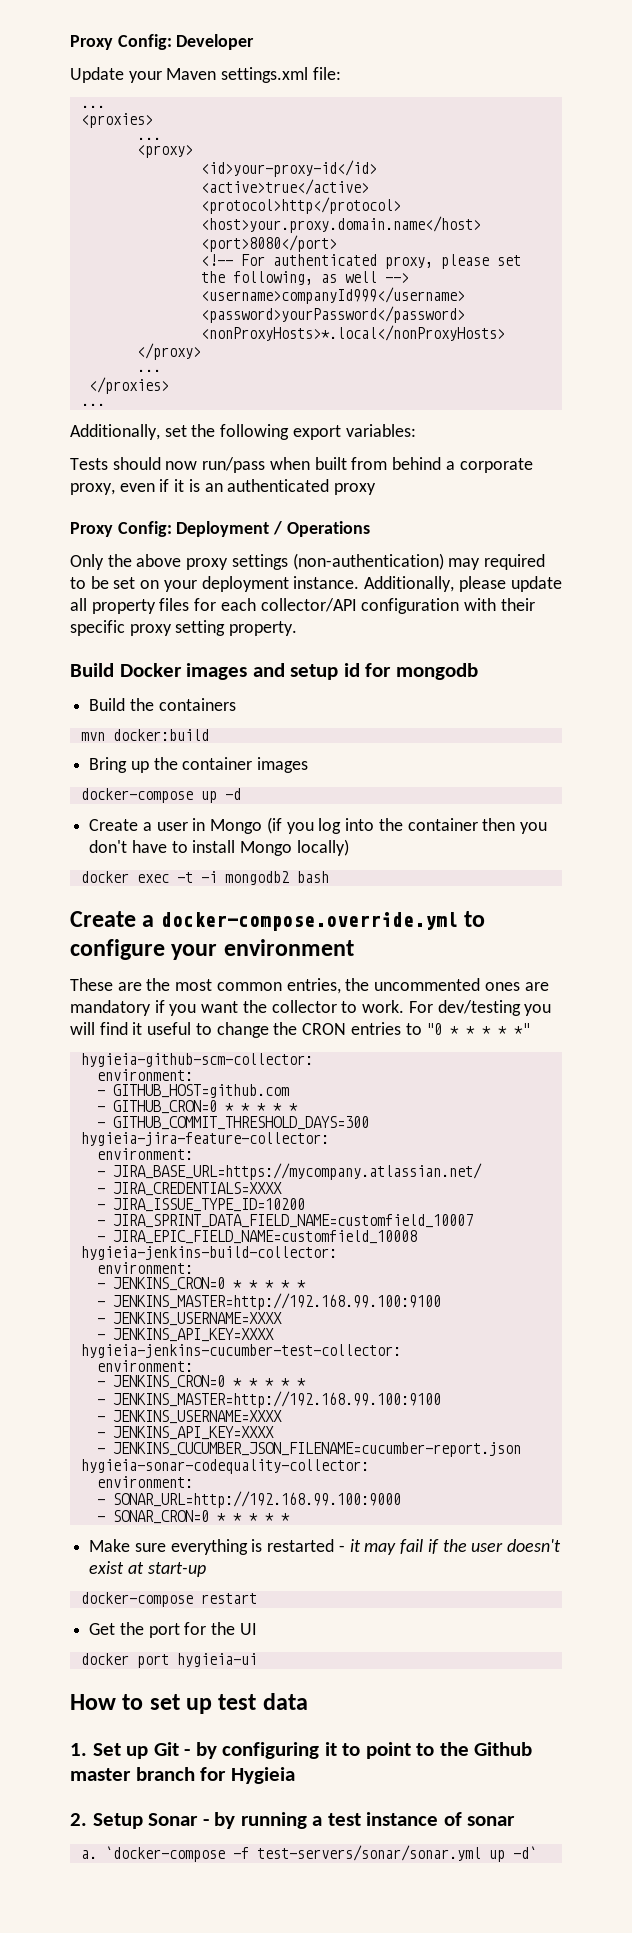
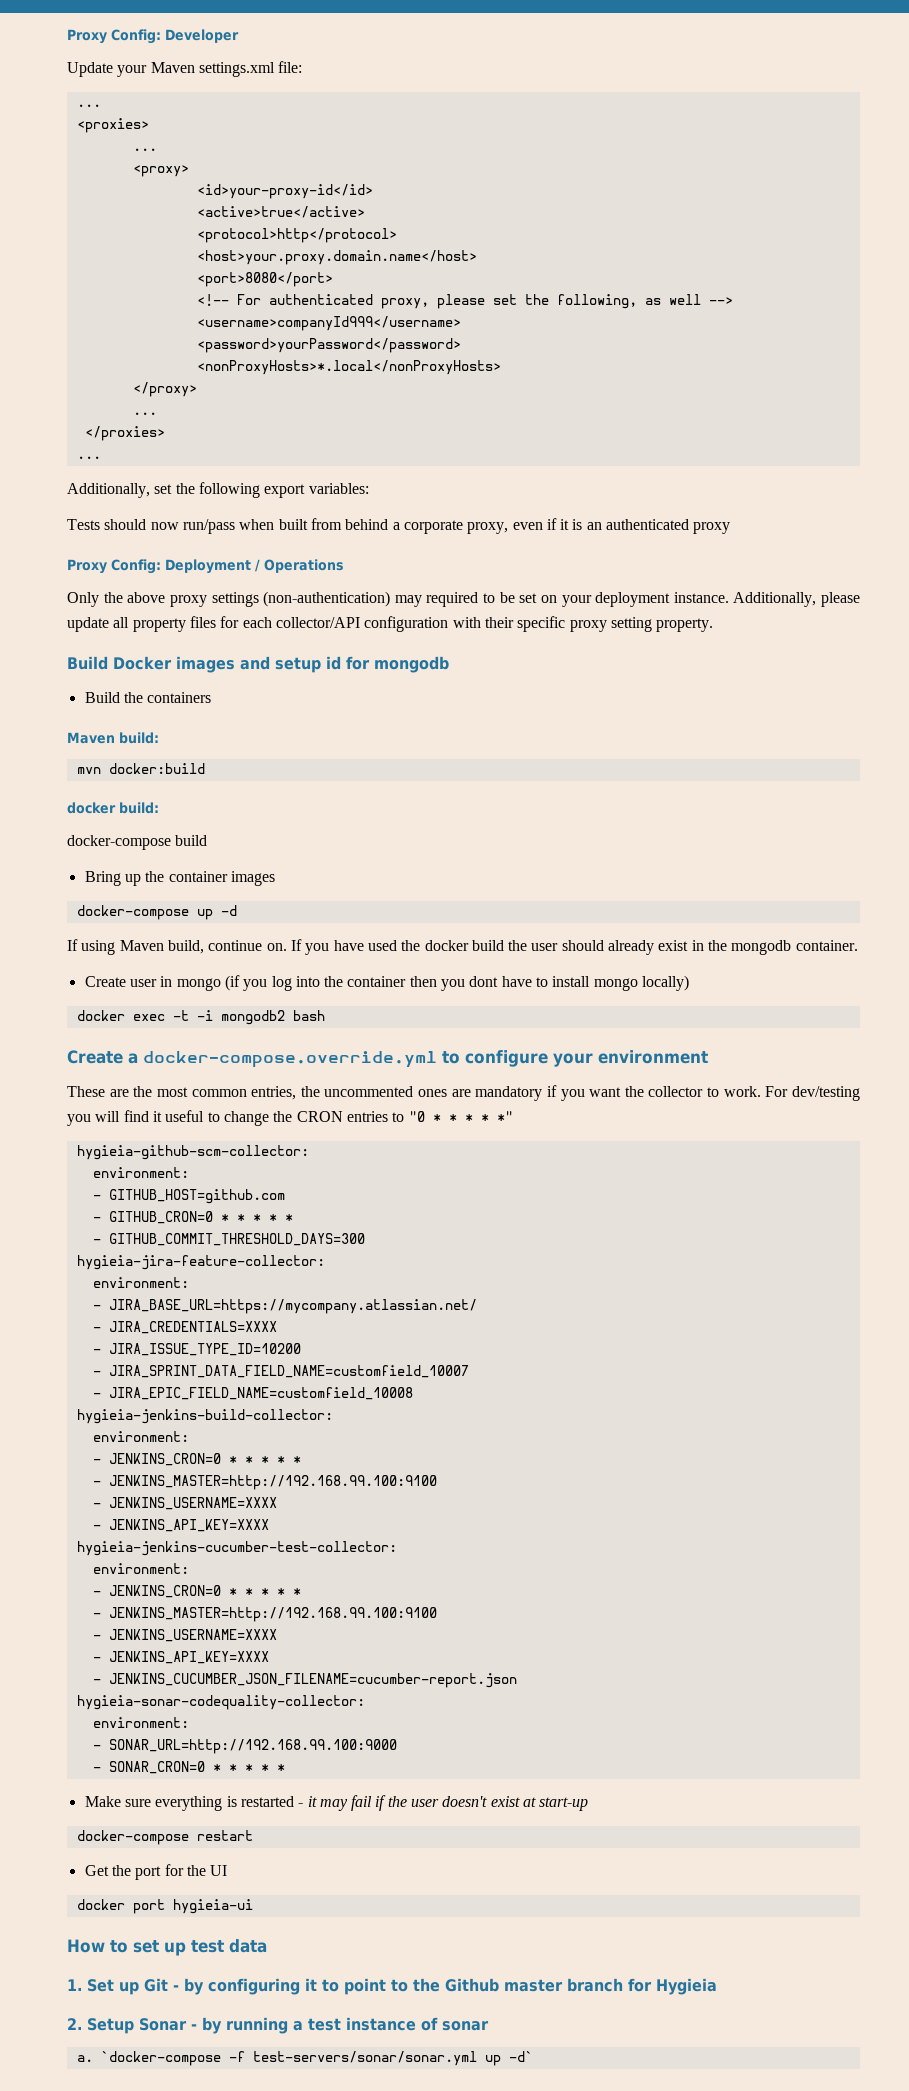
(236, 704) none -> [67,732,159,744] // Maven build:
(209, 735) none -> [67,802,159,814] [67,835,208,850] // docker build: // docker-compose build
[89,819,152,831] // Create a -> [67,939,858,955] [84,976,126,987] // If using Maven build, continue on. If you have used the docker build the user should already exist in the mongodb container. // Create
[210,819,263,834] Mongo -> [176,978,221,991] mongo
[89,840,128,853] don't -> [469,976,499,987] dont
[240,841,293,856] Mongo -> [593,978,638,991] mongo

